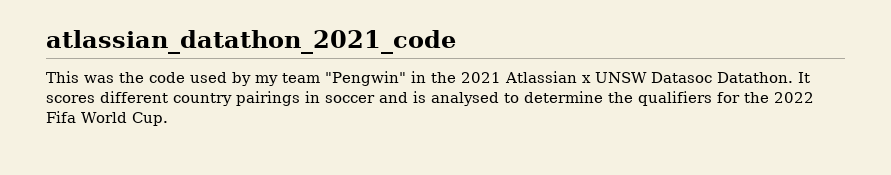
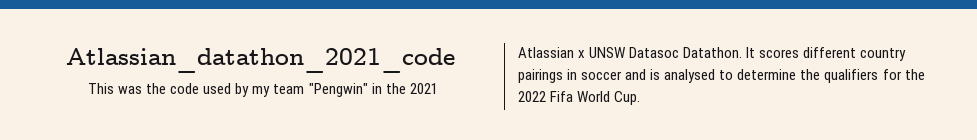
[46,30,456,54] atlassian_datathon_2021_code -> [66,48,455,73] Atlassian_datathon_2021_code

